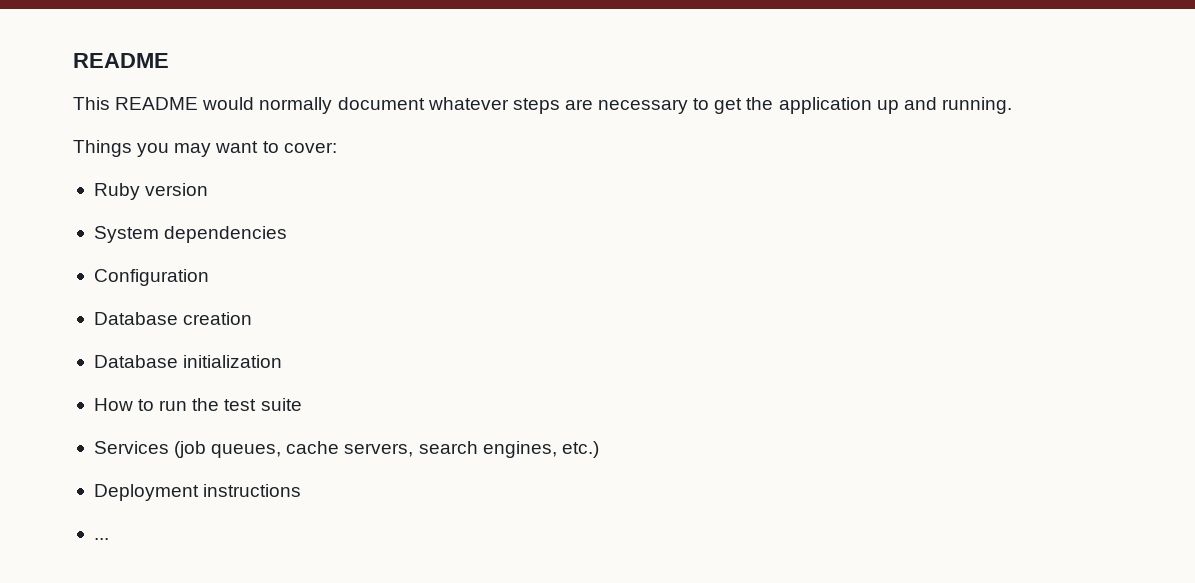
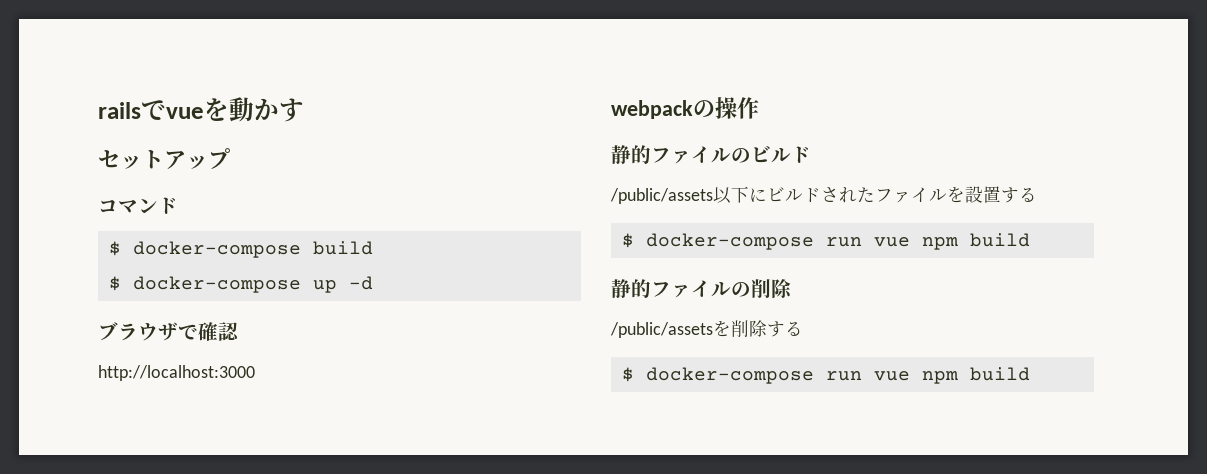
[73,53,169,68] [73,97,1012,114] [73,140,337,157] [93,183,209,200] [93,226,288,243] [93,269,209,286] [93,312,253,325] [93,355,283,368] [93,398,302,411] [93,441,599,458] [93,484,302,501] [93,538,109,540] README // This README would normally document whatever steps are necessary to get the application up and running. // Things you may want to cover: // Ruby version // System dependencies // Configuration // Database creation // Database initialization // How to run the test suite // Services (job queues, cache servers, search engines, etc.) // Deployment instructions // ... -> [98,97,304,122] [98,148,230,169] [98,197,178,214] [108,241,373,258] [108,276,373,293] [98,322,239,341] [98,365,255,381] [611,97,759,119] [611,145,811,164] [610,186,1037,204] [621,233,1030,250] [611,279,792,299] [610,320,803,338] [621,367,1030,384] railsでvueを動かす // セットアップ // コマンド // $ docker-compose build // $ docker-compose up -d // ブラウザで確認 // http://localhost:3000 // webpackの操作 // 静的ファイルのビルド // /public/assets以下にビルドされたファイルを設置する // $ docker-compose run vue npm build // 静的ファイルの削除 // /public/assetsを削除する // $ docker-compose run vue npm build

